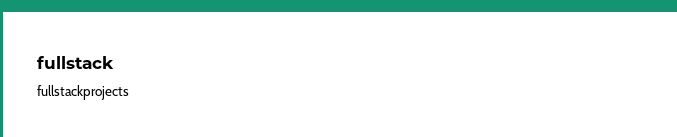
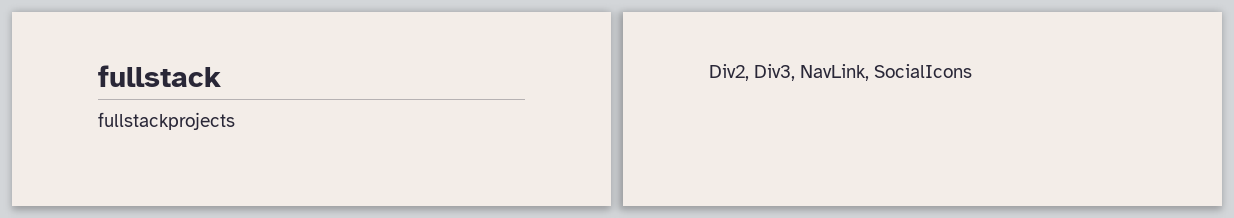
(129, 92) none -> [709,64,973,81] // Div2, Div3, NavLink, SocialIcons

